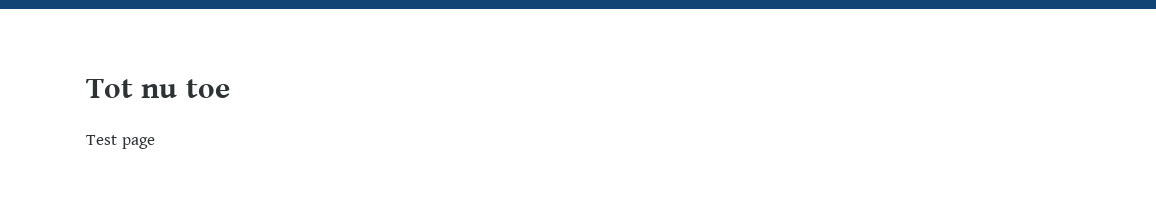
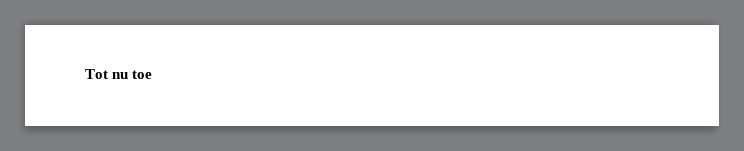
[86,135,155,149] // Test page -> (153, 74) none

